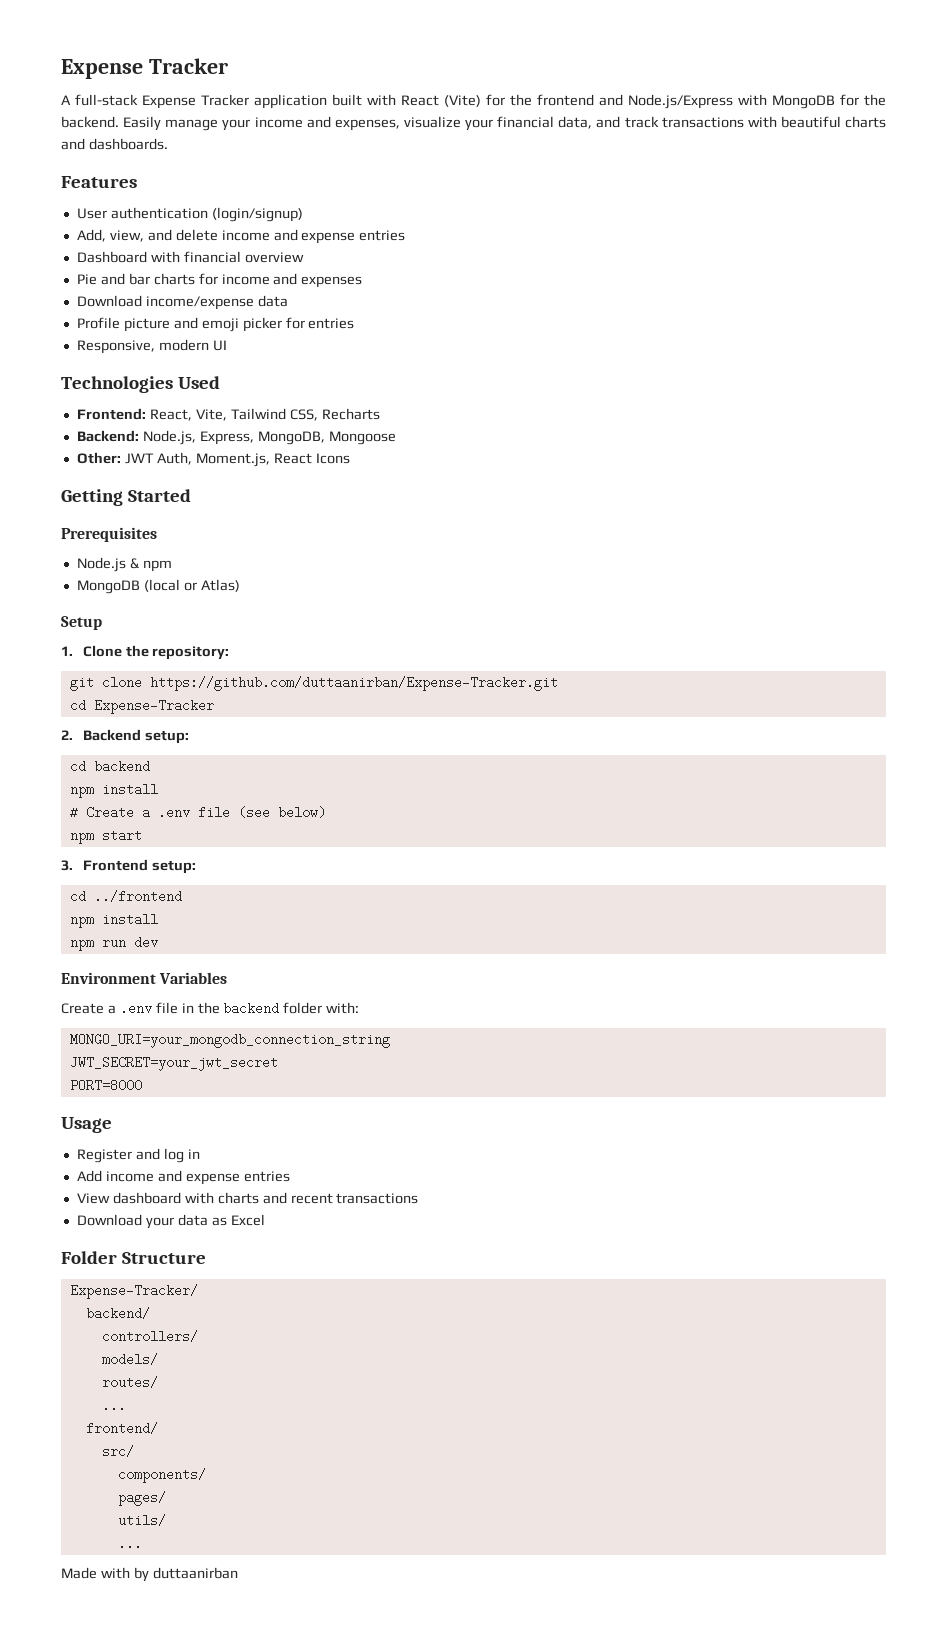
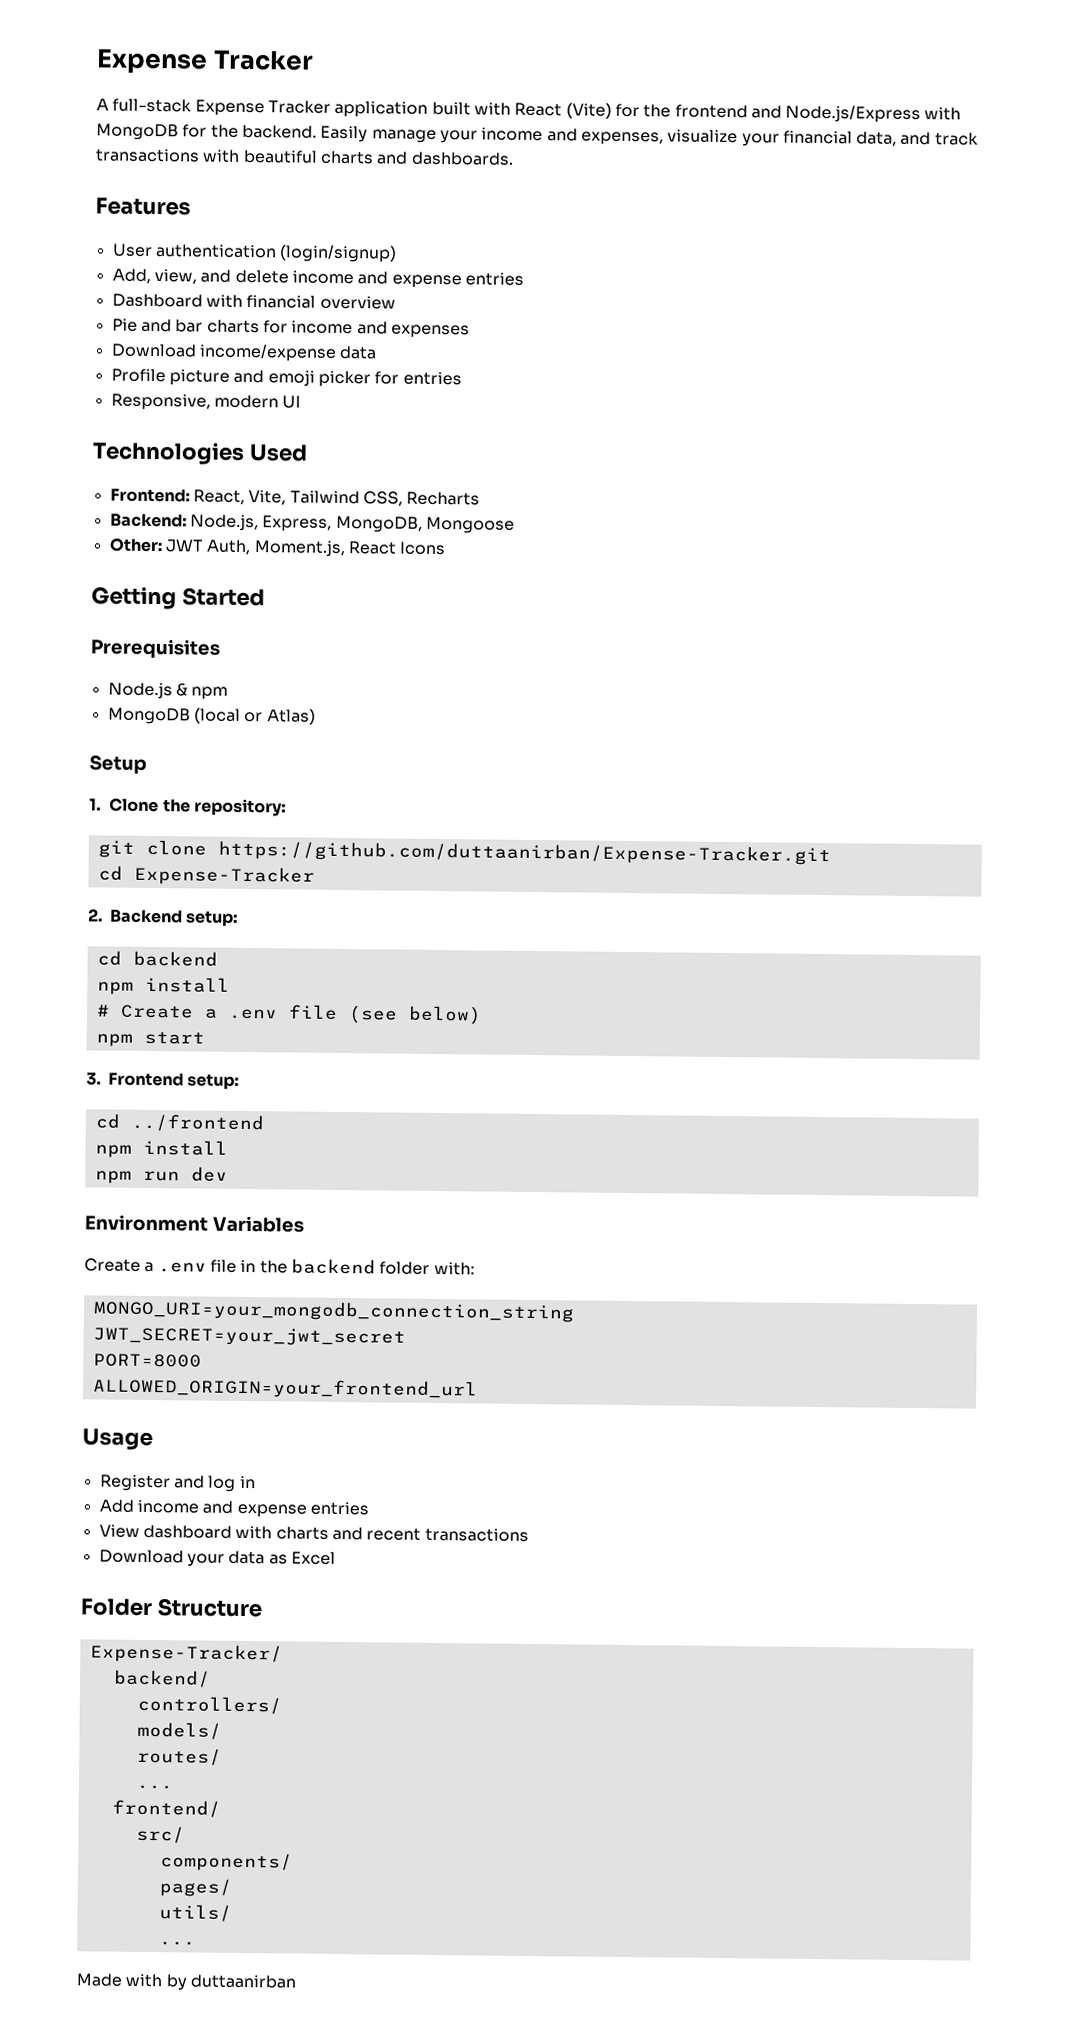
(142, 1085) none -> [92,1377,478,1400] // ALLOWED_ORIGIN=your_frontend_url

